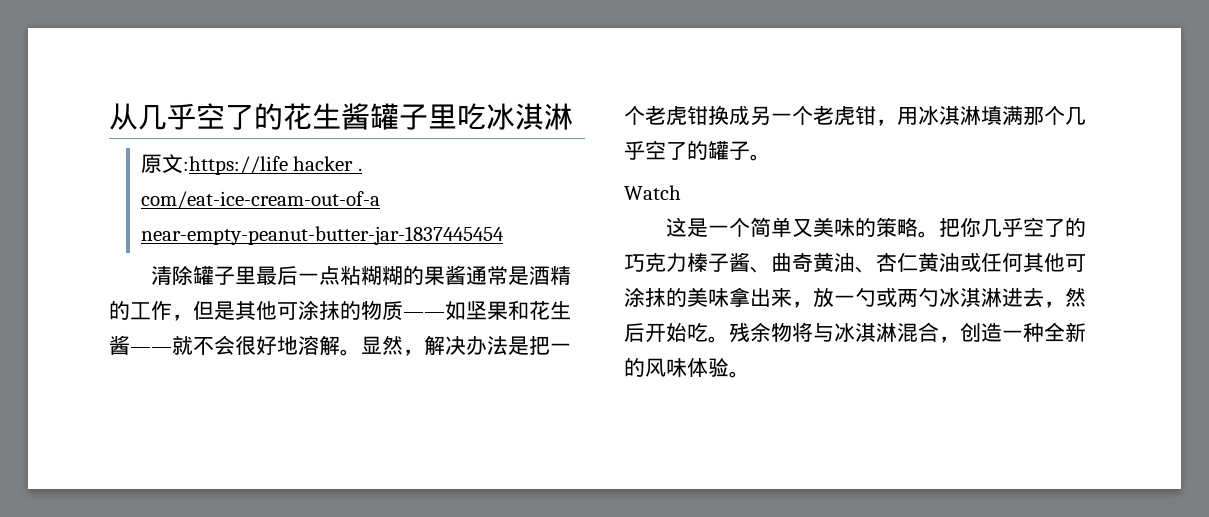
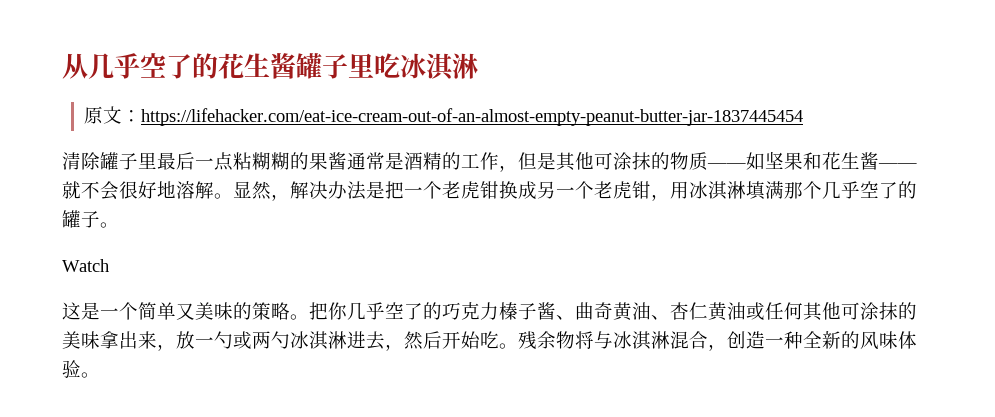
[182,156,362,175] [140,191,380,209] [140,226,504,245] :https://life hacker . com/eat-ice-cream-out-of-a near-empty-peanut-butter-jar-1837445454 -> [122,108,804,126] ：https://lifehacker.com/eat-ice-cream-out-of-an-almost-empty-peanut-butter-jar-1837445454

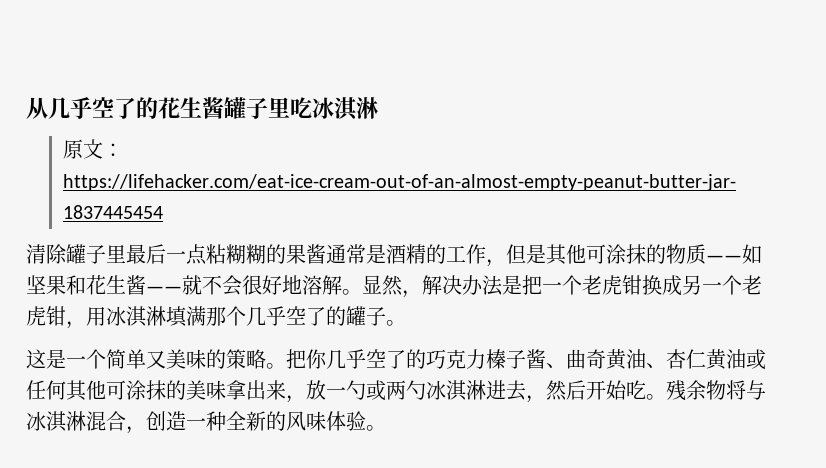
[62,259,109,272] // Watch -> (406, 323) none

